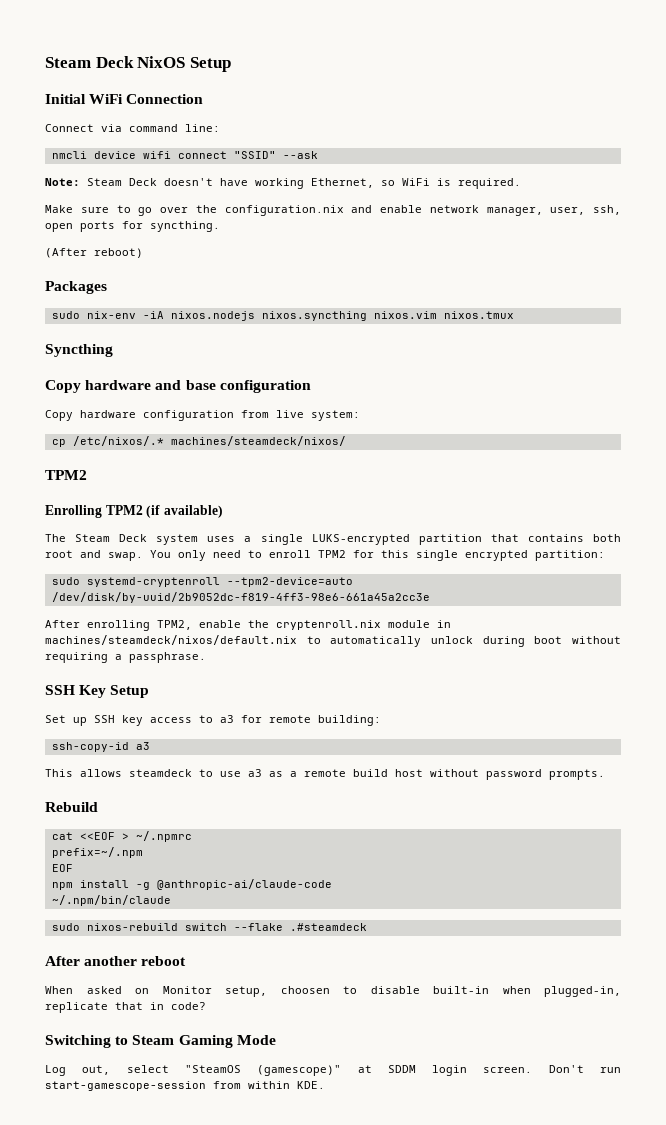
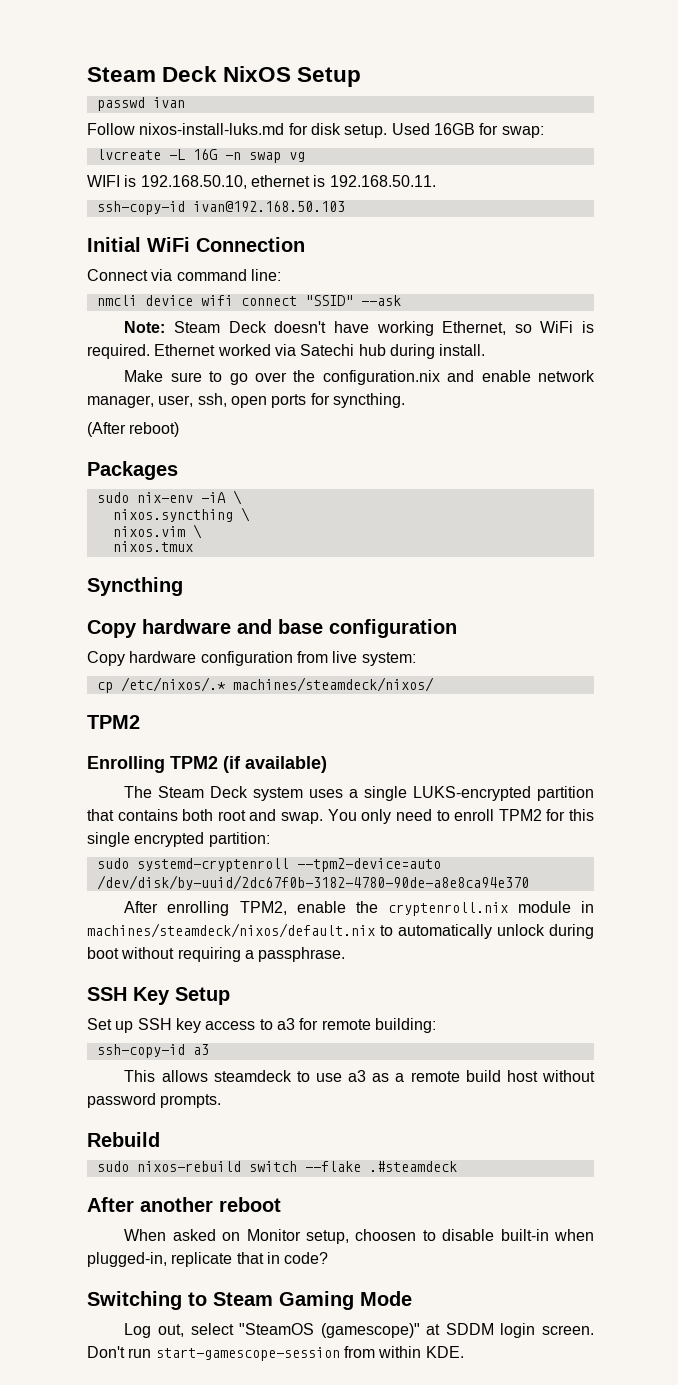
(231, 64) none -> [96,97,185,111] [87,123,544,138] [96,149,305,163] [87,175,436,189] [96,201,345,215] // passwd ivan // Follow nixos-install-luks.md for disk setup. Used 16GB for swap: // lvcreate -L 16G -n swap vg // WIFI is 192.168.50.10, ethernet is 192.168.50.11. // ssh-copy-id ivan@192.168.50.103
(521, 183) none -> [154,344,486,359] Ethernet worked via Satechi hub during install.
[170,311,437,321] nixos.nodejs nixos.syncthing nixos.vim -> [232,490,242,505] [112,507,250,522] [112,524,202,539] \ // nixos.syncthing \ // nixos.vim \ //
[51,592,430,603] /dev/disk/by-uuid/2b9052dc-f819-4ff3-98e6-661a45a2cc3e -> [96,875,529,890] /dev/disk/by-uuid/2dc67f0b-3182-4780-90de-a8e8ca94e370
[51,831,192,842] [51,847,143,858] [51,864,73,872] [51,879,332,890] [51,895,171,906] // cat <<EOF > ~/.npmrc // prefix=~/.npm // EOF // npm install -g @anthropic-ai/claude-code // ~/.npm/bin/claude -> (160, 1139) none

